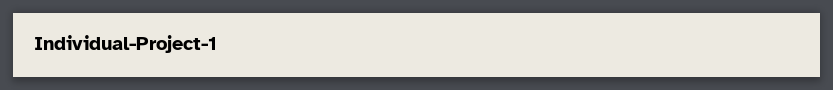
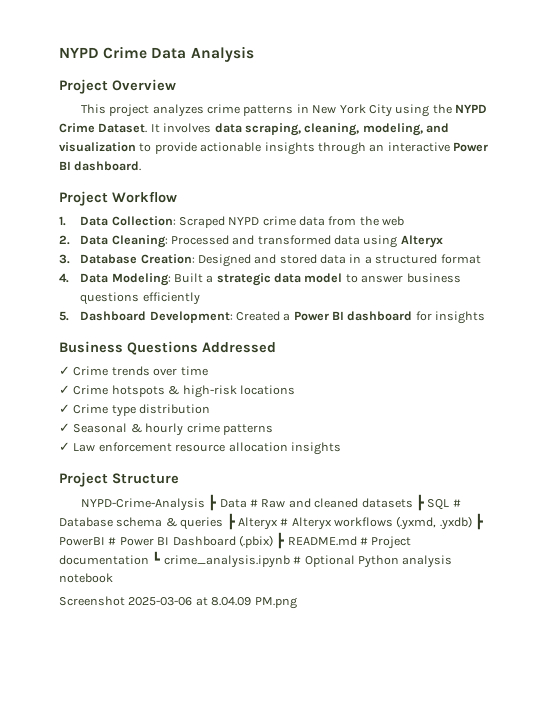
[34,35,217,53] Individual-Project-1 -> [59,46,254,62] [59,79,176,94] [80,104,488,117] [59,123,449,136] [59,142,488,155] [59,161,142,171] [59,191,177,206] [59,216,405,228] [59,235,443,248] [59,254,481,267] [59,273,461,286] [80,292,200,305] [59,311,486,324] [59,341,276,355] [59,366,208,376] [59,385,295,398] [59,404,211,417] [59,423,273,436] [59,442,341,455] [59,472,179,487] [80,494,461,511] [59,513,484,530] [59,532,412,549] [59,551,453,568] [59,573,113,583] [59,596,297,609] NYPD Crime Data Analysis // Project Overview // This project analyzes crime patterns in New York City using the NYPD Crime Dataset. It involves data scraping, cleaning, modeling, and visualization to provide actionable insights through an interactive Power BI dashboard. // Project Workflow // 1. Data Collection: Scraped NYPD crime data from the web // 2. Data Cleaning: Processed and transformed data using Alteryx // 3. Database Creation: Designed and stored data in a structured format // 4. Data Modeling: Built a strategic data model to answer business questions efficiently // 5. Dashboard Development: Created a Power BI dashboard for insights // Business Questions Addressed // ✓ Crime trends over time // ✓ Crime hotspots & high-risk locations // ✓ Crime type distribution // ✓ Seasonal & hourly crime patterns // ✓ Law enforcement resource allocation insights // Project Structure // NYPD-Crime-Analysis ┣ Data # Raw and cleaned datasets ┣ SQL # Database schema & queries ┣ Alteryx # Alteryx workflows (.yxmd, .yxdb) ┣ PowerBI # Power BI Dashboard (.pbix) ┣ README.md # Project documentation ┗ crime_analysis.ipynb # Optional Python analysis notebook // Screenshot 2025-03-06 at 8.04.09 PM.png

